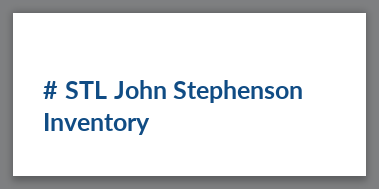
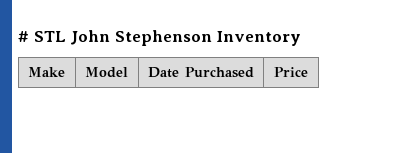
(150, 124) none -> [27,67,65,77] [84,67,128,78] [148,67,255,78] [274,67,308,77] // Make | Model | Date Purchased | Price

